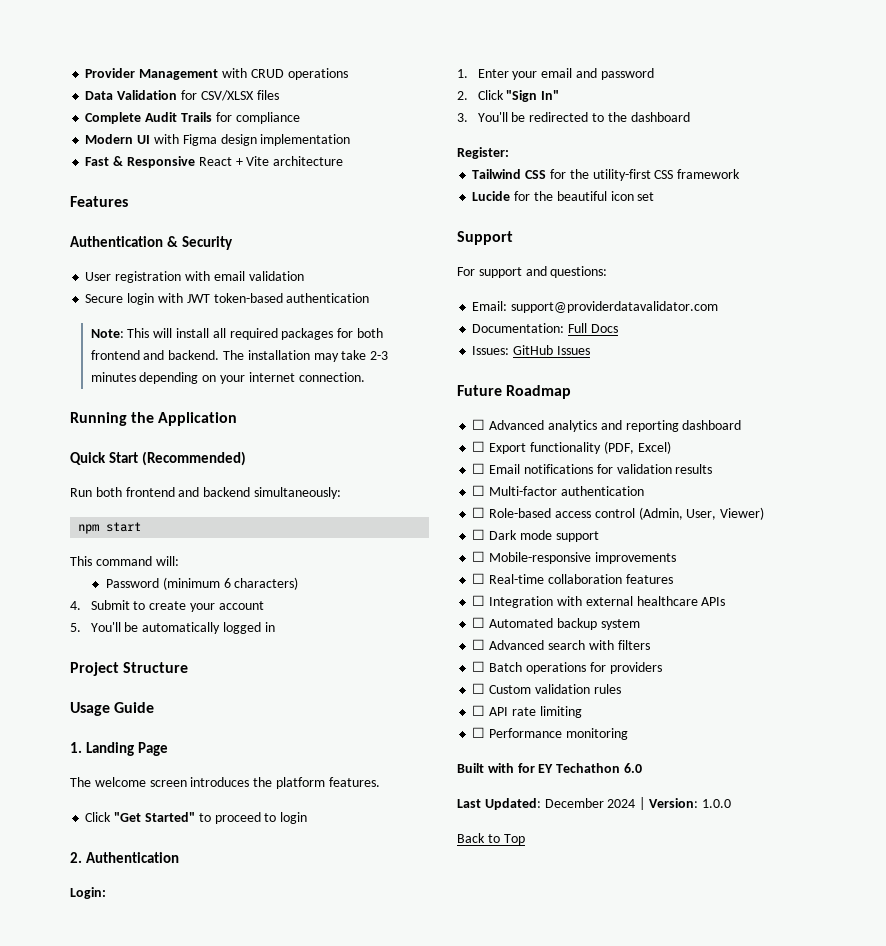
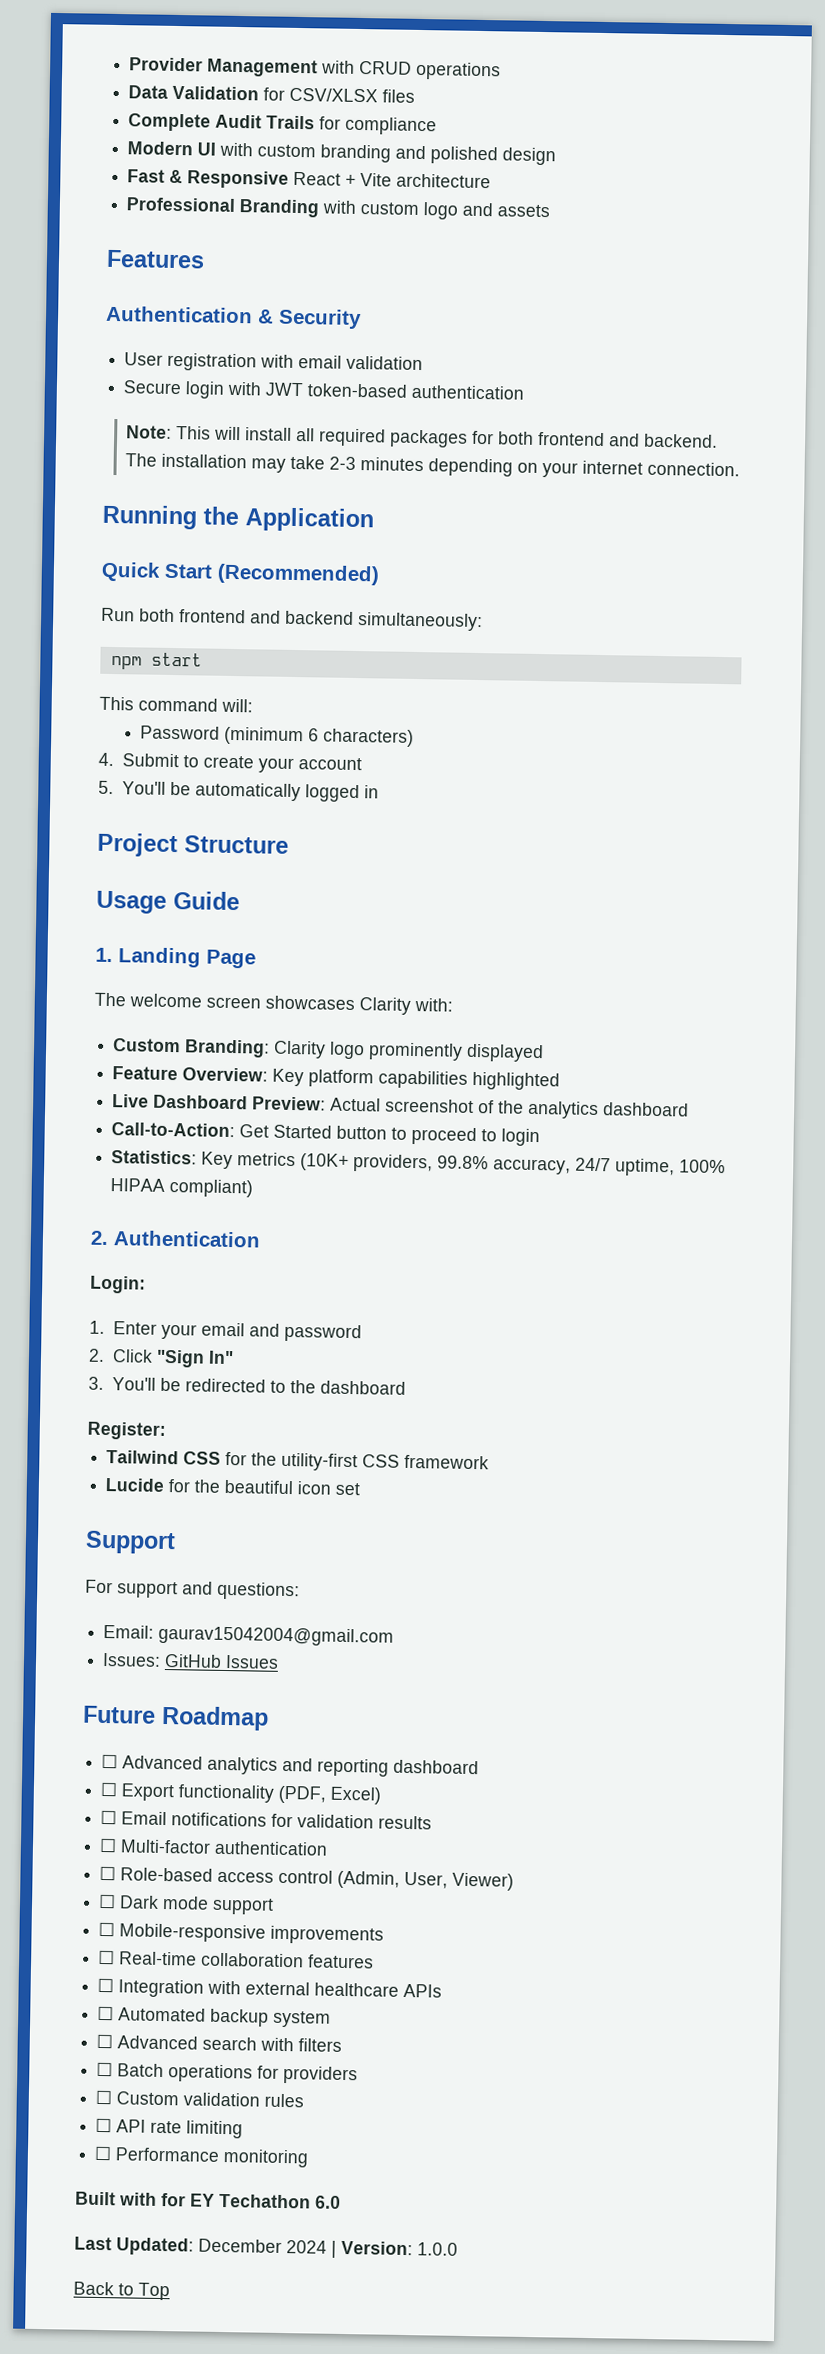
[182,134,217,146] Figma -> [257,144,499,165] custom branding and polished
[260,134,351,146] implementation -> (557, 156) none
(344, 161) none -> [126,197,551,220] // Professional Branding with custom logo and assets
[190,777,380,789] [85,812,308,824] introduces the platform features. // Click "Get Started" to proceed to login -> [265,995,453,1015] [113,1038,545,1063] [112,1066,561,1091] [112,1094,690,1120] [111,1122,541,1147] [111,1150,727,1177] [110,1178,254,1198] showcases Clarity with: // Custom Branding: Clarity logo prominently displayed // Feature Overview: Key platform capabilities highlighted // Live Dashboard Preview: Actual screenshot of the analytics dashboard // Call-to-Action: Get Started button to proceed to login // Statistics: Key metrics (10K+ providers, 99.8% accuracy, 24/7 uptime, 100% HIPAA compliant)
[511,301,719,313] [472,323,618,333] support@providerdatavalidator.com // Documentation: Full Docs -> [158,1625,395,1647] gaurav15042004@gmail.com

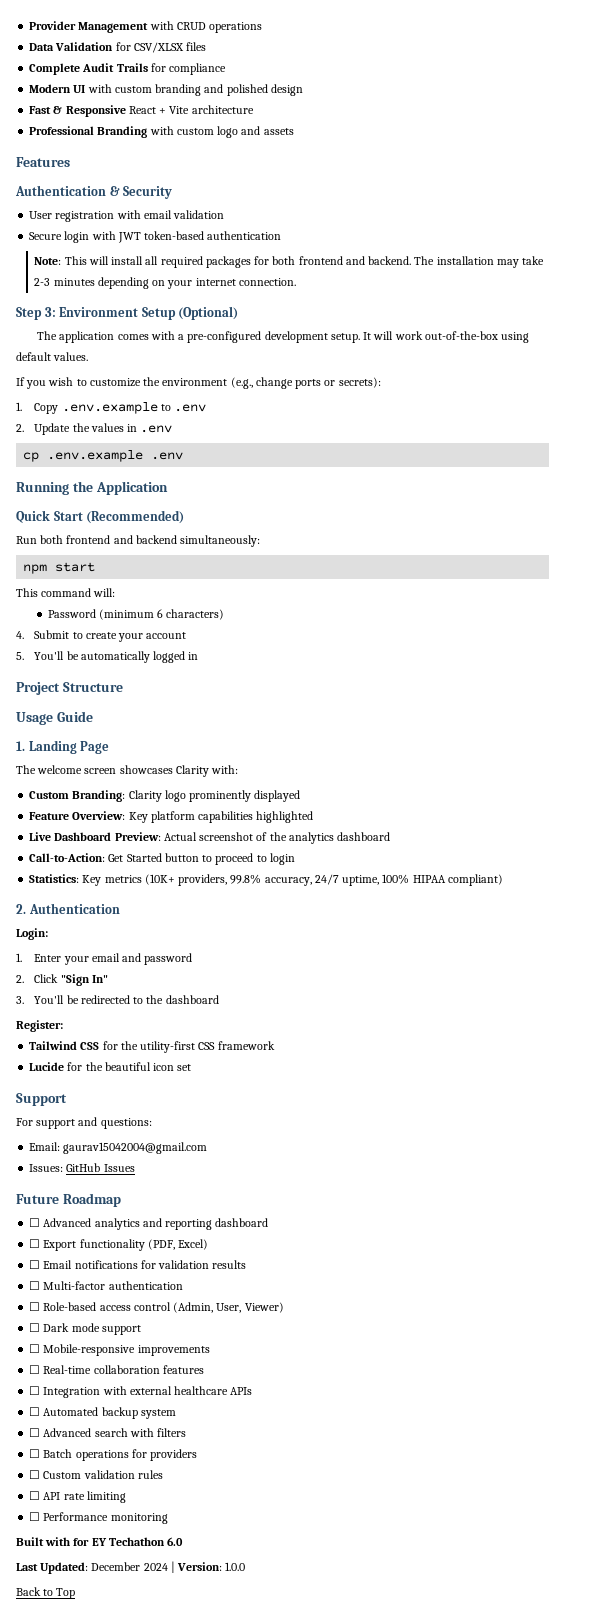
(741, 469) none -> [16,306,239,320] [37,331,530,343] [16,352,89,361] [16,377,381,389] [16,402,207,414] [16,423,173,435] [23,450,184,462] // Step 3: Environment Setup (Optional) // The application comes with a pre-configured development setup. It will work out-of-the-box using default values. // If you wish to customize the environment (e.g., change ports or secrets): // 1. Copy .env.example to .env // 2. Update the values in .env // cp .env.example .env

